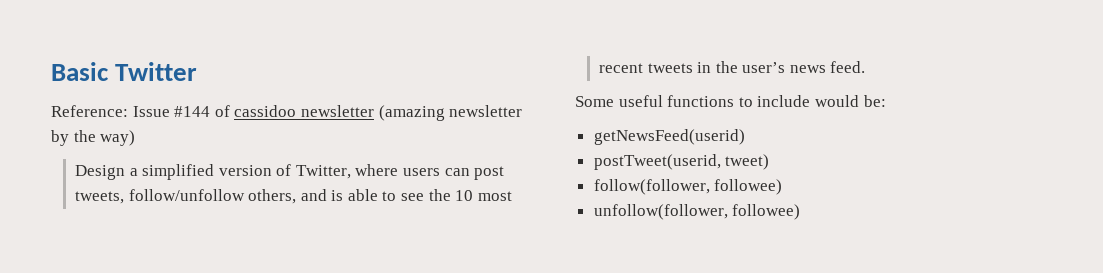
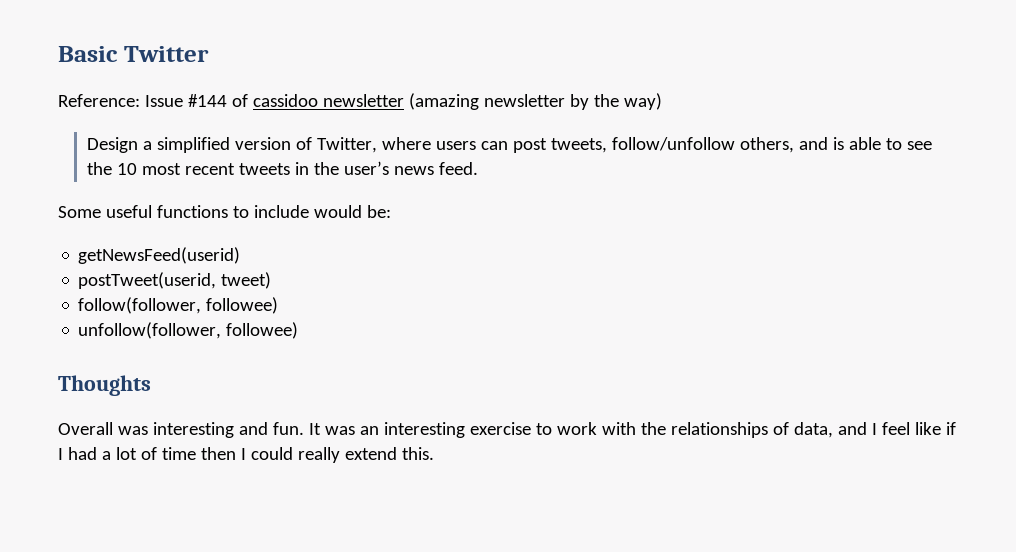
(801, 212) none -> [58,375,151,396] [58,422,956,438] [58,447,434,463] // Thoughts // Overall was interesting and fun. It was an interesting exercise to work with the relationships of data, and I feel like if I had a lot of time then I could really extend this.

